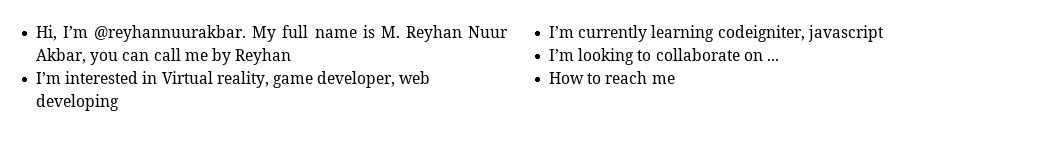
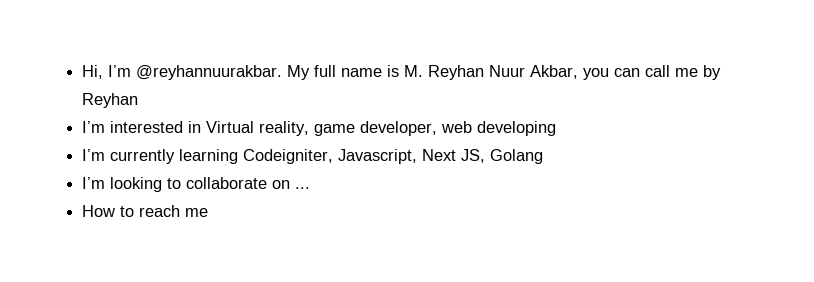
[717,25,884,42] codeigniter, javascript -> [243,149,544,164] Codeigniter, Javascript, Next JS, Golang

